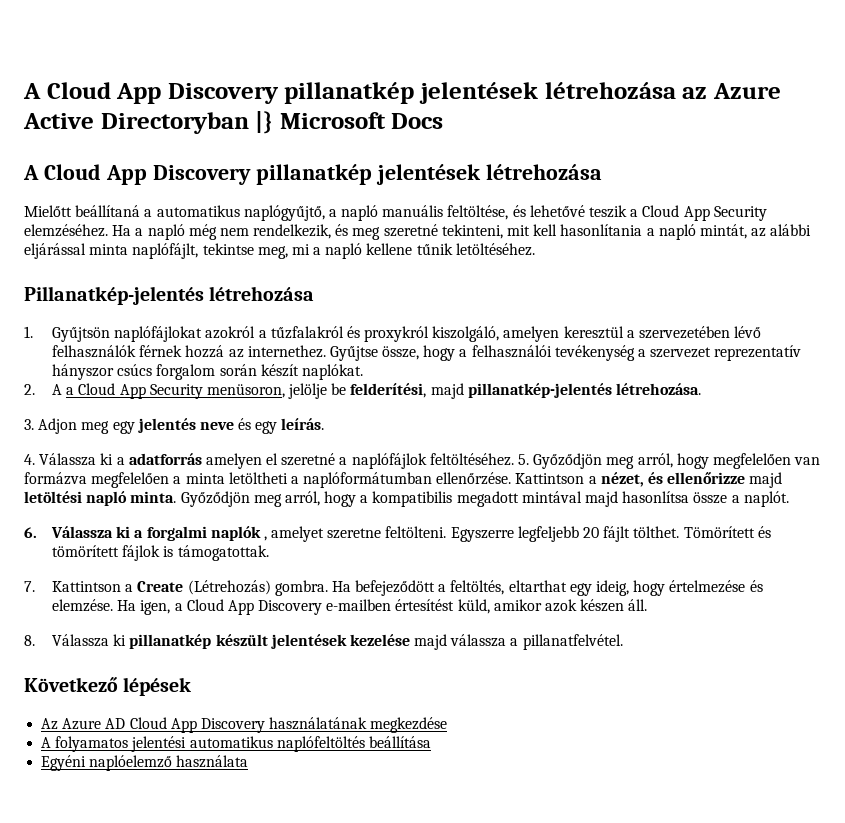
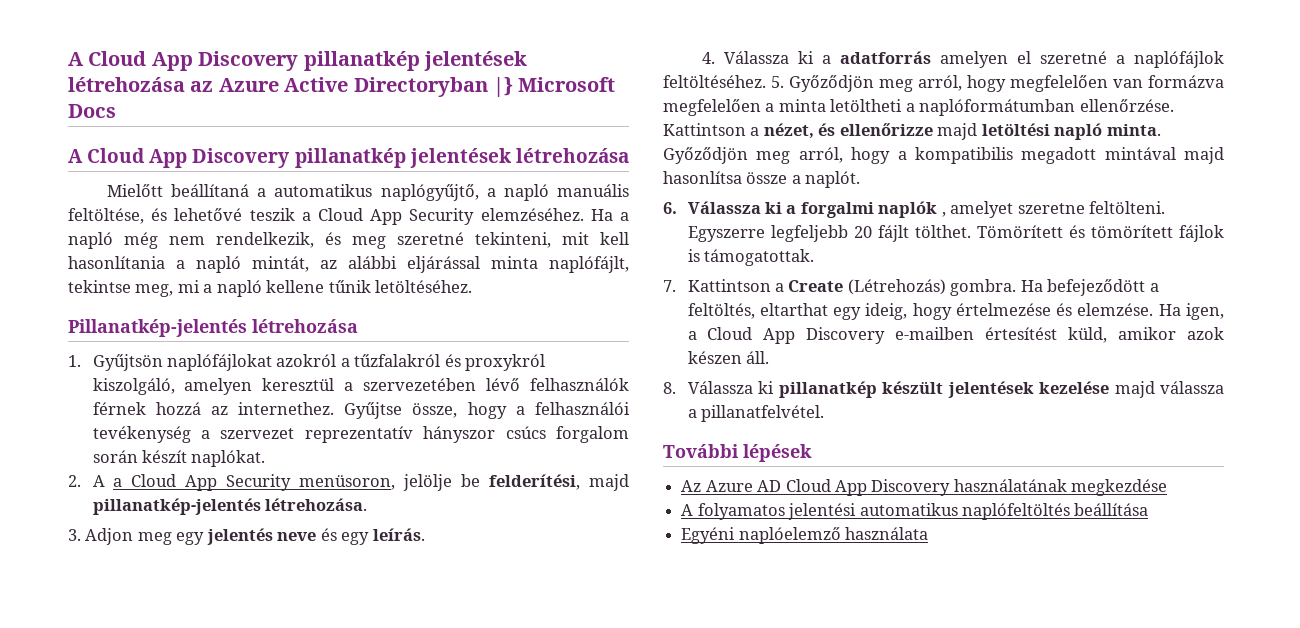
[24,677,118,692] Következő -> [663,444,739,458] További

